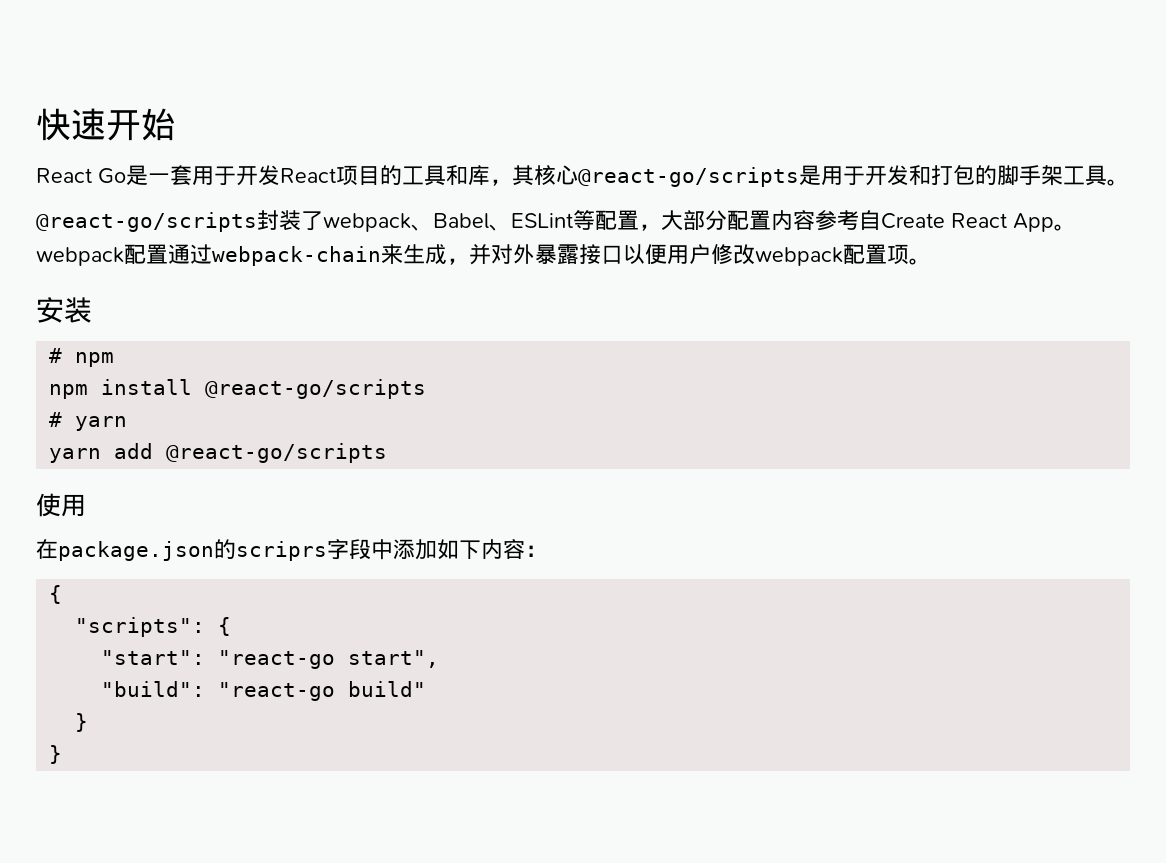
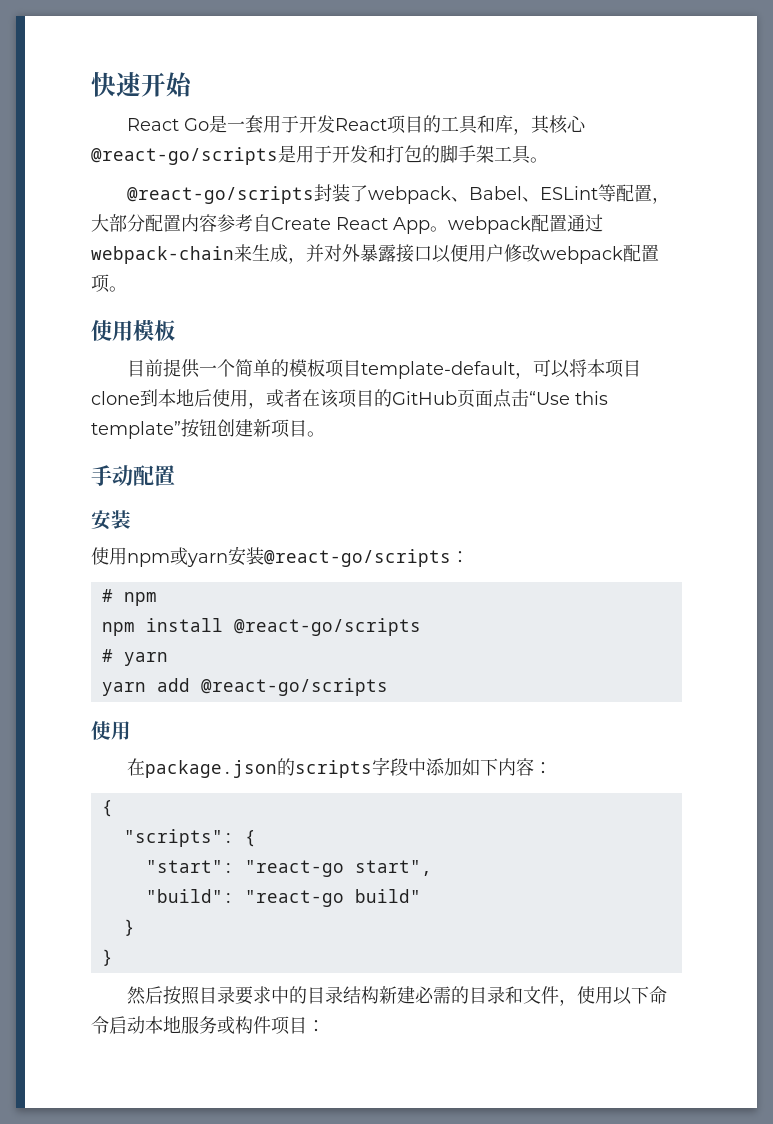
[36,297,92,323] 安装 -> [91,320,175,341] [126,359,641,379] [91,389,608,409] [91,419,325,439] [91,465,175,486] [91,510,131,530] [91,546,469,567] 使用模板 // 目前提供一个简单的模板项目template-default，可以将本项目clone到本地后使用，或者在该项目的GitHub页面点击“Use this template”按钮创建新项目。 // 手动配置 // 安装 // 使用npm或yarn安装@react-go/scripts：
[236,541,327,561] scriprs -> [294,760,372,778] scripts
(63, 754) none -> [126,986,667,1006] [91,1016,325,1035] // 然后按照目录要求中的目录结构新建必需的目录和文件，使用以下命令启动本地服务或构件项目：

